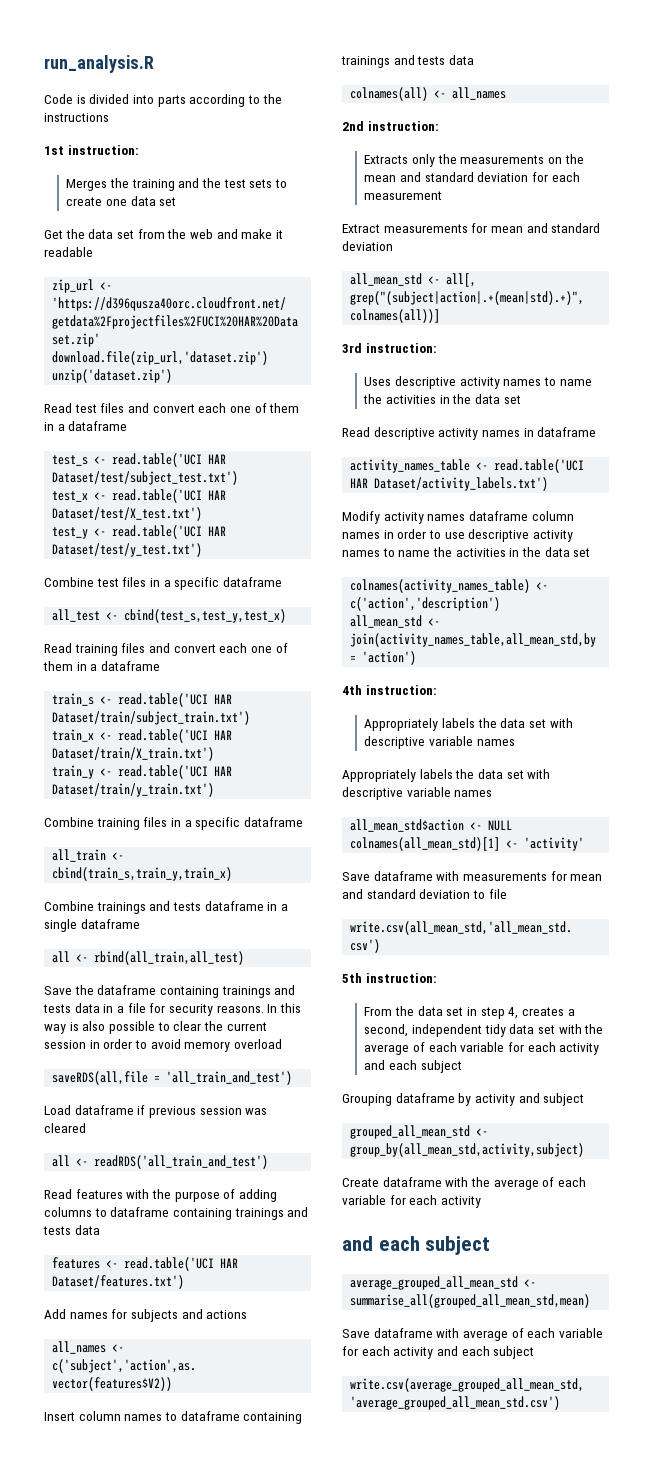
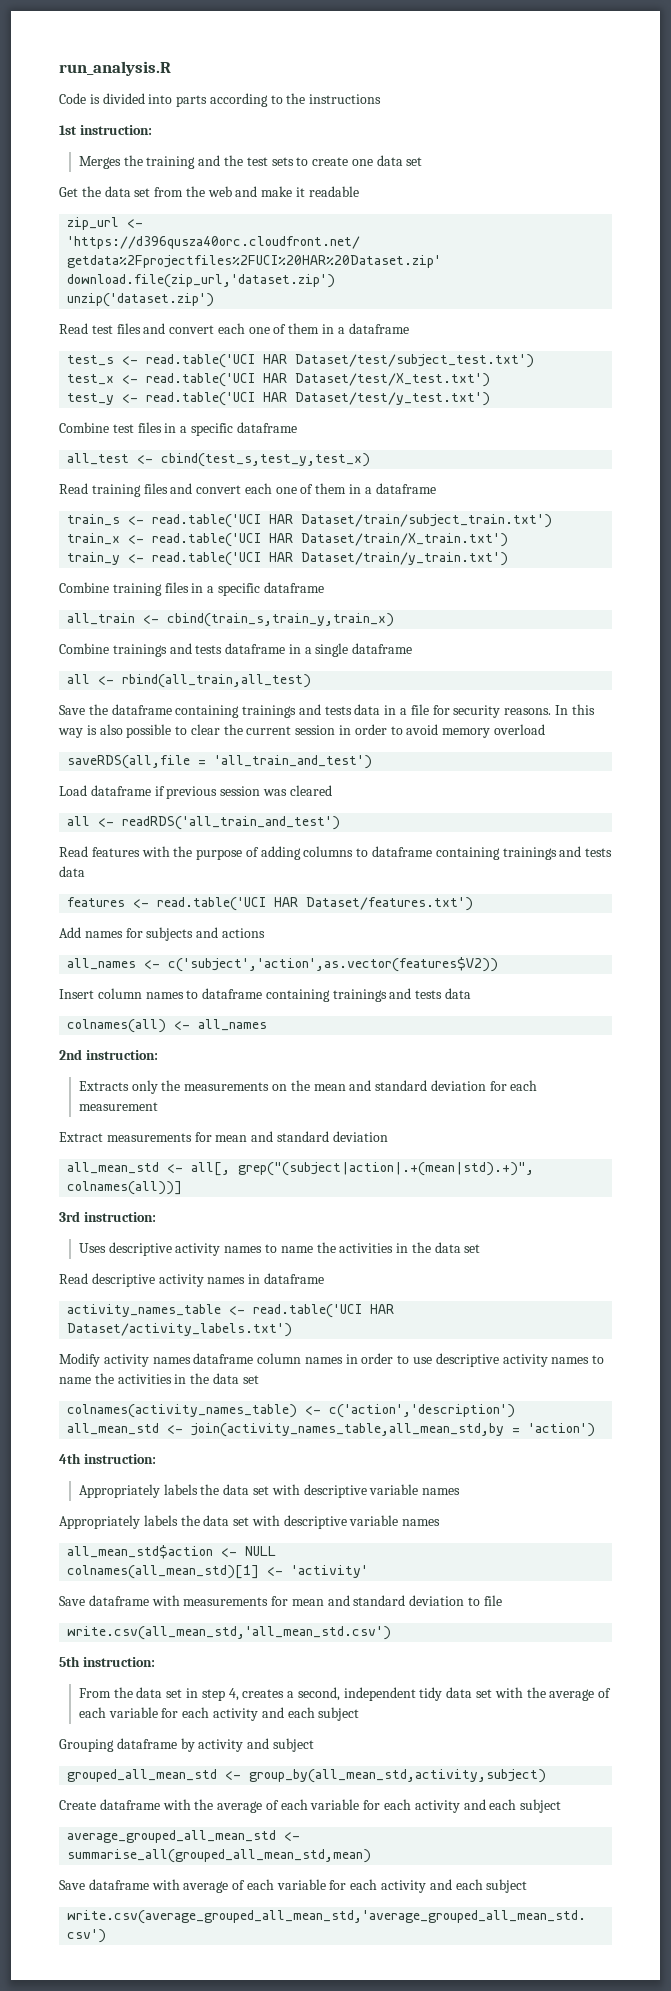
(481, 1202) // -> (460, 1806) none

